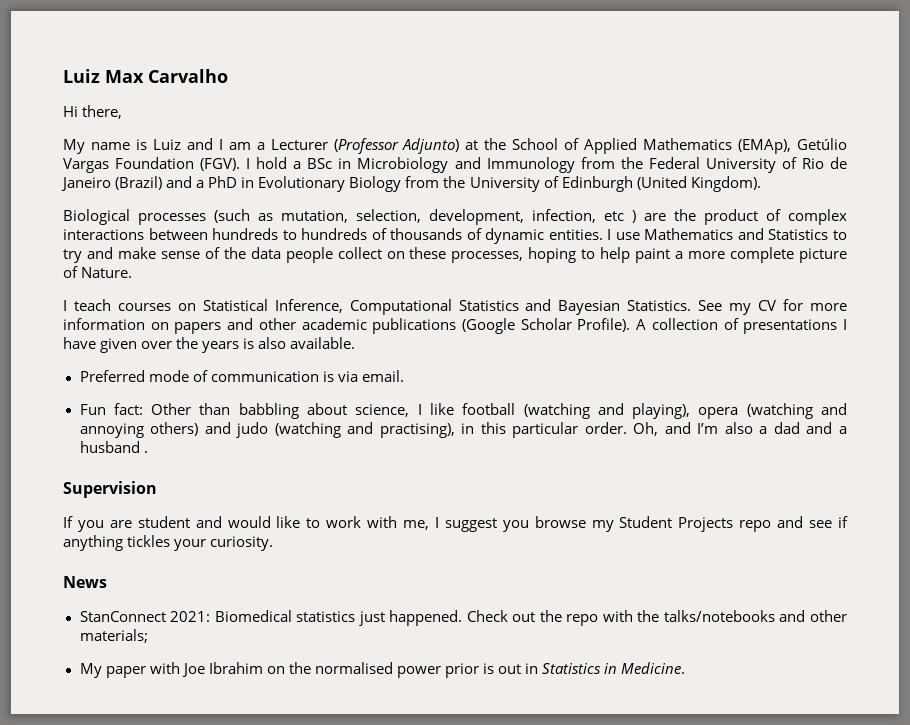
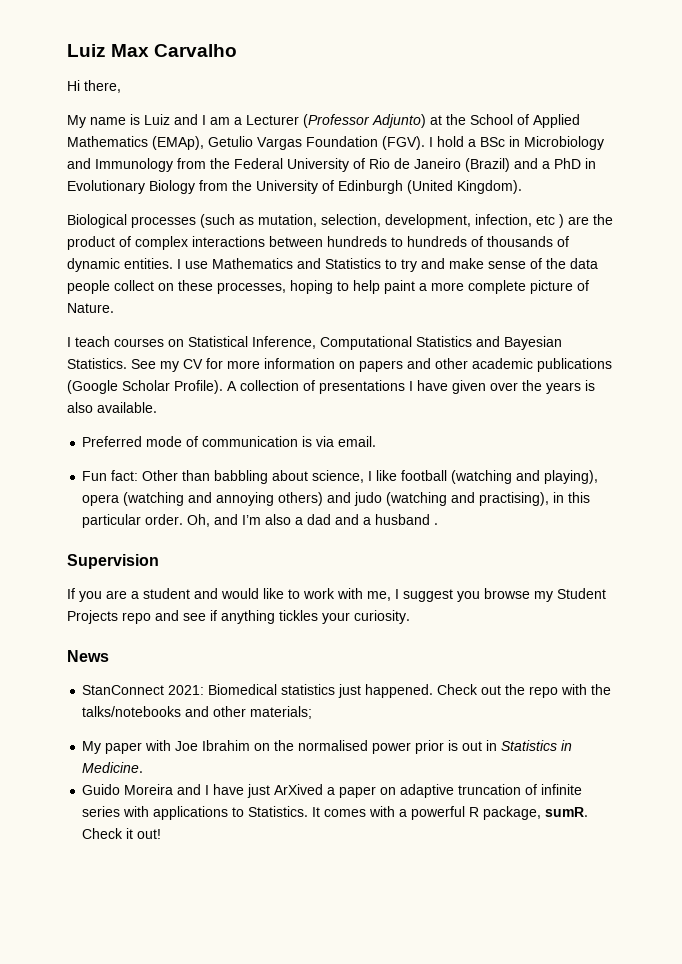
[797,138,848,150] Getúlio -> [208,136,253,147] Getulio
(132, 524) none -> [131,591,139,599] a
(686, 668) none -> [82,784,583,798] [82,806,589,820] [82,828,162,839] // Guido Moreira and I have just ArXived a paper on adaptive truncation of infinite series with applications to Statistics. It comes with a powerful R package, sumR. Check it out!

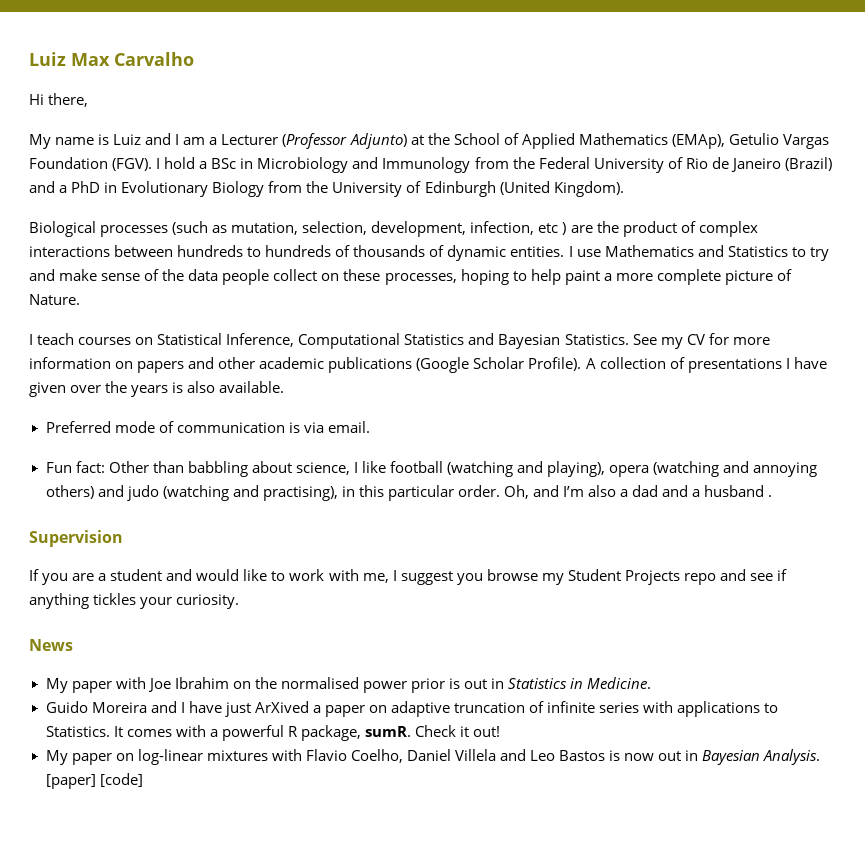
[82,684,612,698] [82,706,313,719] // StanConnect 2021: Biomedical statistics just happened. Check out the repo with the talks/notebooks and other materials; -> (73, 645) none
(162, 834) none -> [45,749,821,765] [45,773,143,789] // My paper on log-linear mixtures with Flavio Coelho, Daniel Villela and Leo Bastos is now out in Bayesian Analysis. [paper] [code]

